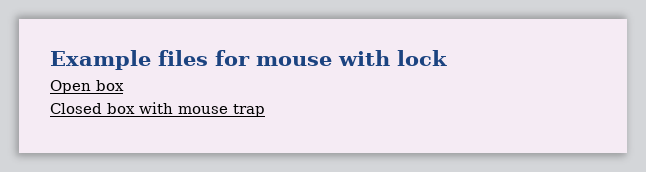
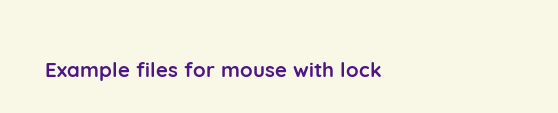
[50,80,124,94] [50,102,265,117] // Open box // Closed box with mouse trap -> (382, 69) none

